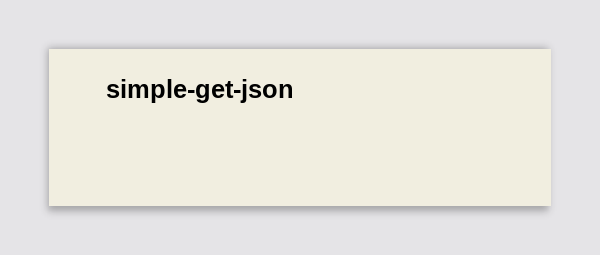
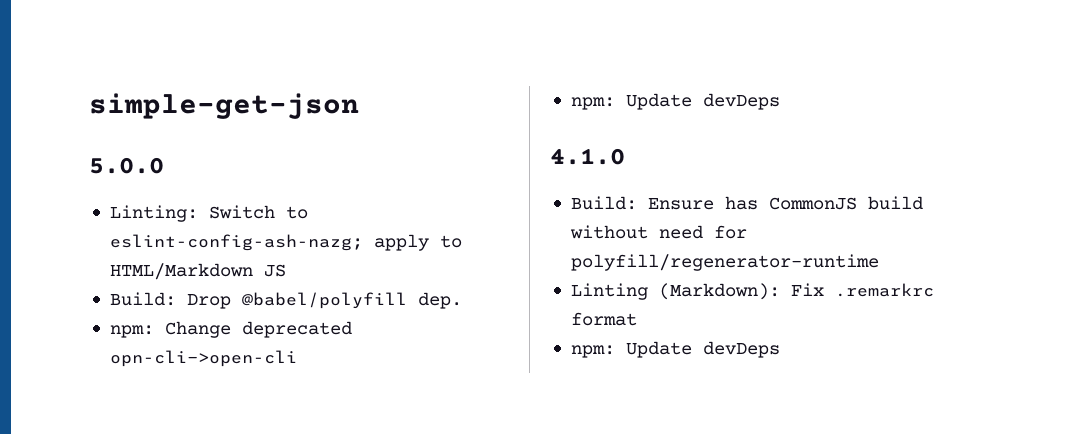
(294, 91) none -> [89,157,164,174] [109,205,308,222] [109,234,462,251] [109,263,286,280] [109,292,462,309] [109,321,352,338] [109,350,297,367] [570,93,780,110] [550,148,625,165] [570,196,923,210] [569,225,747,239] [570,254,879,271] [570,283,934,300] [570,312,637,326] [570,341,780,358] // 5.0.0 // Linting: Switch to eslint-config-ash-nazg; apply to HTML/Markdown JS // Build: Drop @babel/polyfill dep. // npm: Change deprecated opn-cli->open-cli // npm: Update devDeps // 4.1.0 // Build: Ensure has CommonJS build without need for polyfill/regenerator-runtime // Linting (Markdown): Fix .remarkrc format // npm: Update devDeps

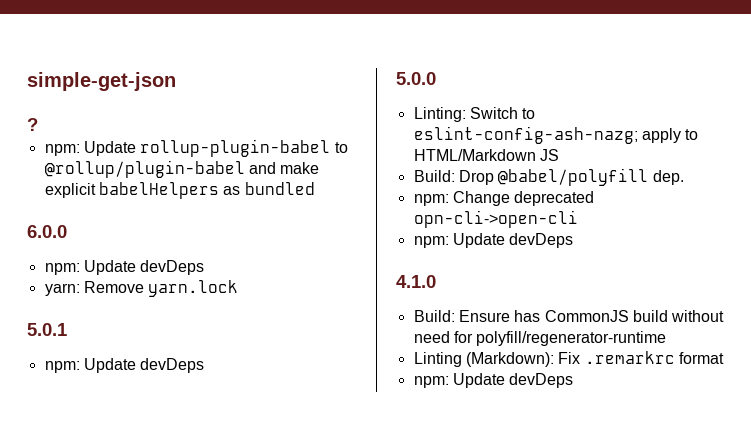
(359, 106) none -> [27,118,38,131] [44,139,348,157] [44,160,320,178] [44,182,315,199] [27,225,67,238] [44,260,205,275] [44,280,239,297] [27,323,67,336] [44,358,205,373] // ? // npm: Update rollup-plugin-babel to @rollup/plugin-babel and make explicit babelHelpers as bundled // 6.0.0 // npm: Update devDeps // yarn: Remove yarn.lock // 5.0.1 // npm: Update devDeps

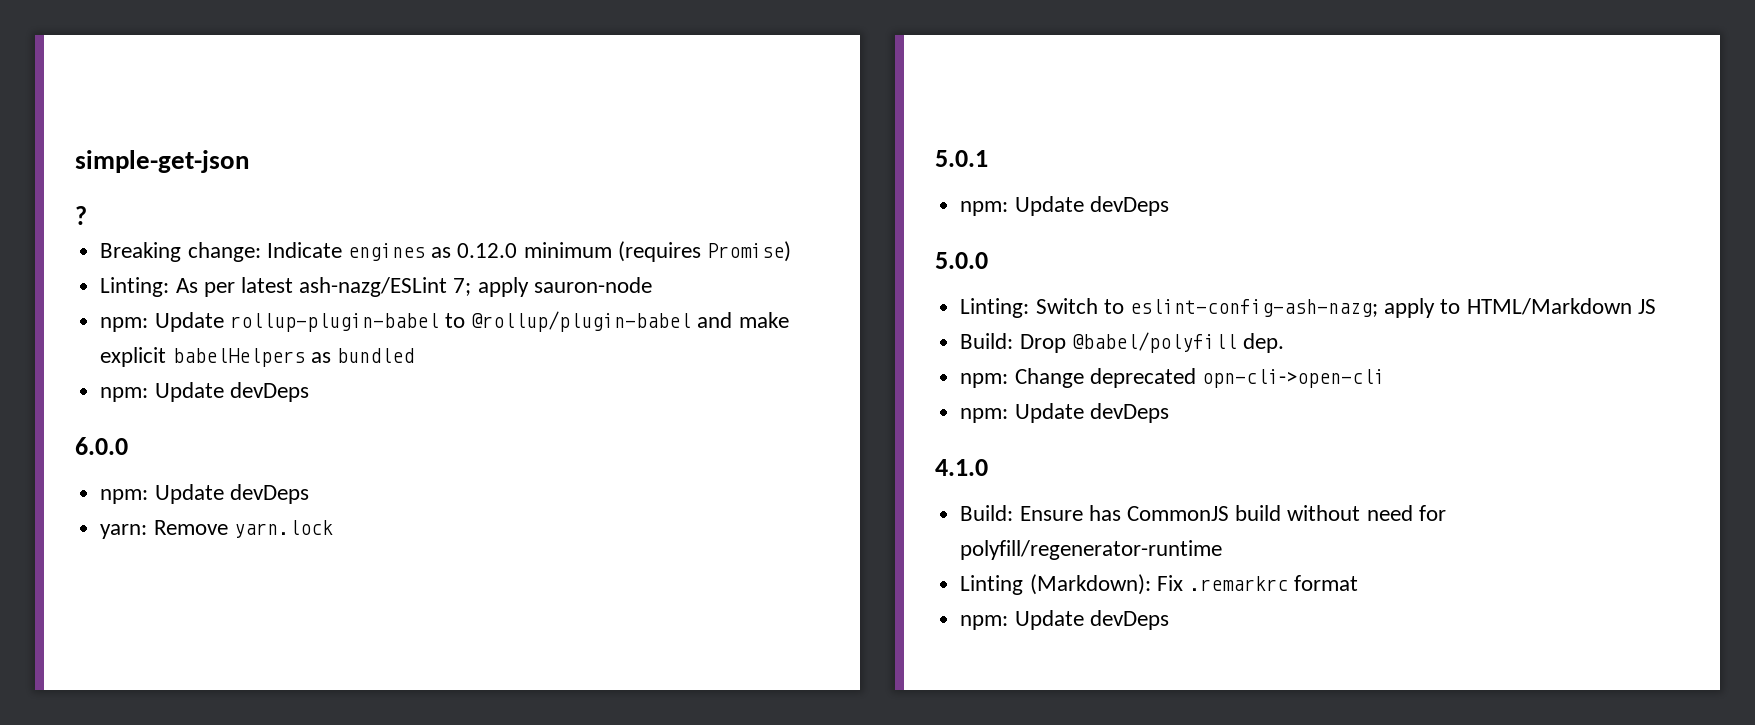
(38, 124) none -> [100,241,791,262] [100,277,652,297] // Breaking change: Indicate engines as 0.12.0 minimum (requires Promise) // Linting: As per latest ash-nazg/ESLint 7; apply sauron-node
(315, 188) none -> [100,382,309,402] // npm: Update devDeps

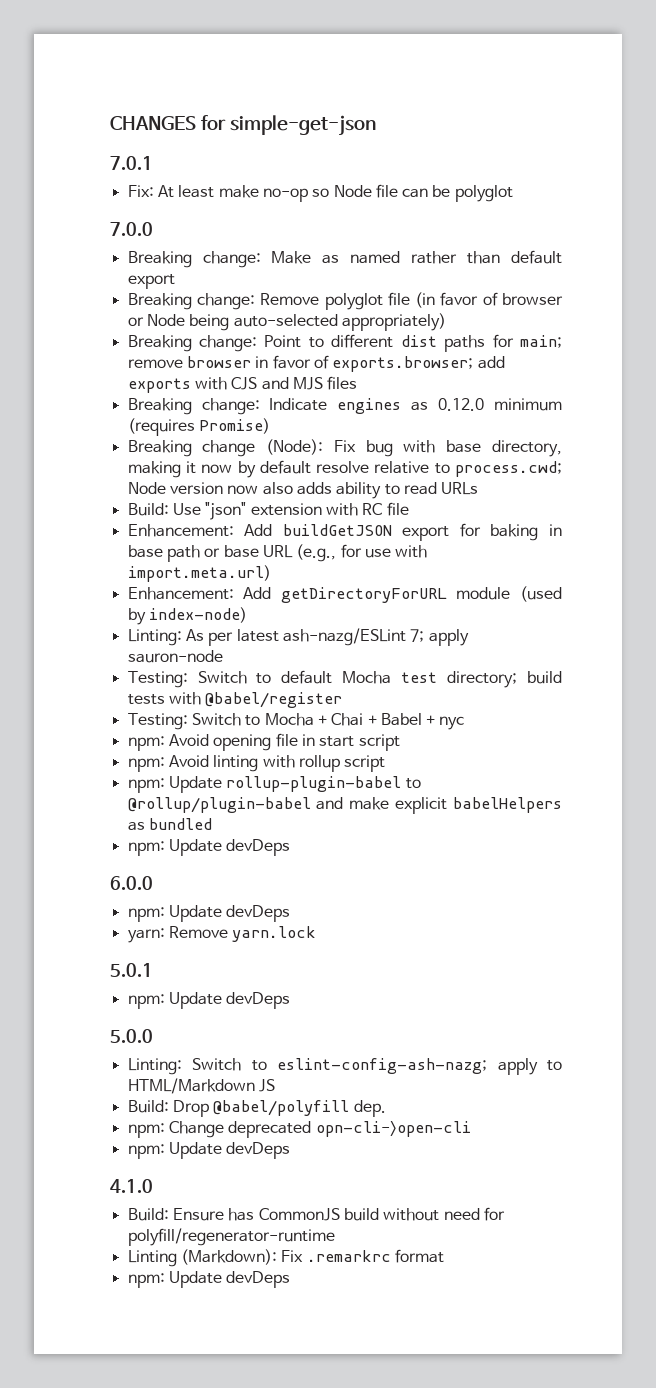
(75, 161) none -> [110,115,226,130] CHANGES for
[75,206,87,225] ? -> [110,156,153,170] [127,184,513,202] [110,222,153,236] [127,250,562,268] [127,274,175,289] [127,292,563,310] [127,313,446,331] [127,334,562,352] [127,355,505,372] [127,376,358,393] 7.0.1 // Fix: At least make no-op so Node file can be polyglot // 7.0.0 // Breaking change: Make as named rather than default export // Breaking change: Remove polyglot file (in favor of browser or Node being auto-selected appropriately) // Breaking change: Point to different dist paths for main; remove browser in favor of exports.browser; add exports with CJS and MJS files
(791, 251) none -> [127,439,562,457] [127,460,562,478] [127,482,479,499] [127,502,409,520] [127,523,562,541] [127,544,428,562] [127,565,271,582] [127,586,562,603] [127,607,247,625] // Breaking change (Node): Fix bug with base directory, making it now by default resolve relative to process.cwd; Node version now also adds ability to read URLs // Build: Use "json" extension with RC file // Enhancement: Add buildGetJSON export for baking in base path or base URL (e.g., for use with import.meta.url) // Enhancement: Add getDirectoryForURL module (used by index-node)
(652, 285) none -> [127,670,562,688] [127,692,343,708] [127,713,465,730] [127,733,400,751] [127,755,386,772] // Testing: Switch to default Mocha test directory; build tests with @babel/register // Testing: Switch to Mocha + Chai + Babel + nyc // npm: Avoid opening file in start script // npm: Avoid linting with rollup script

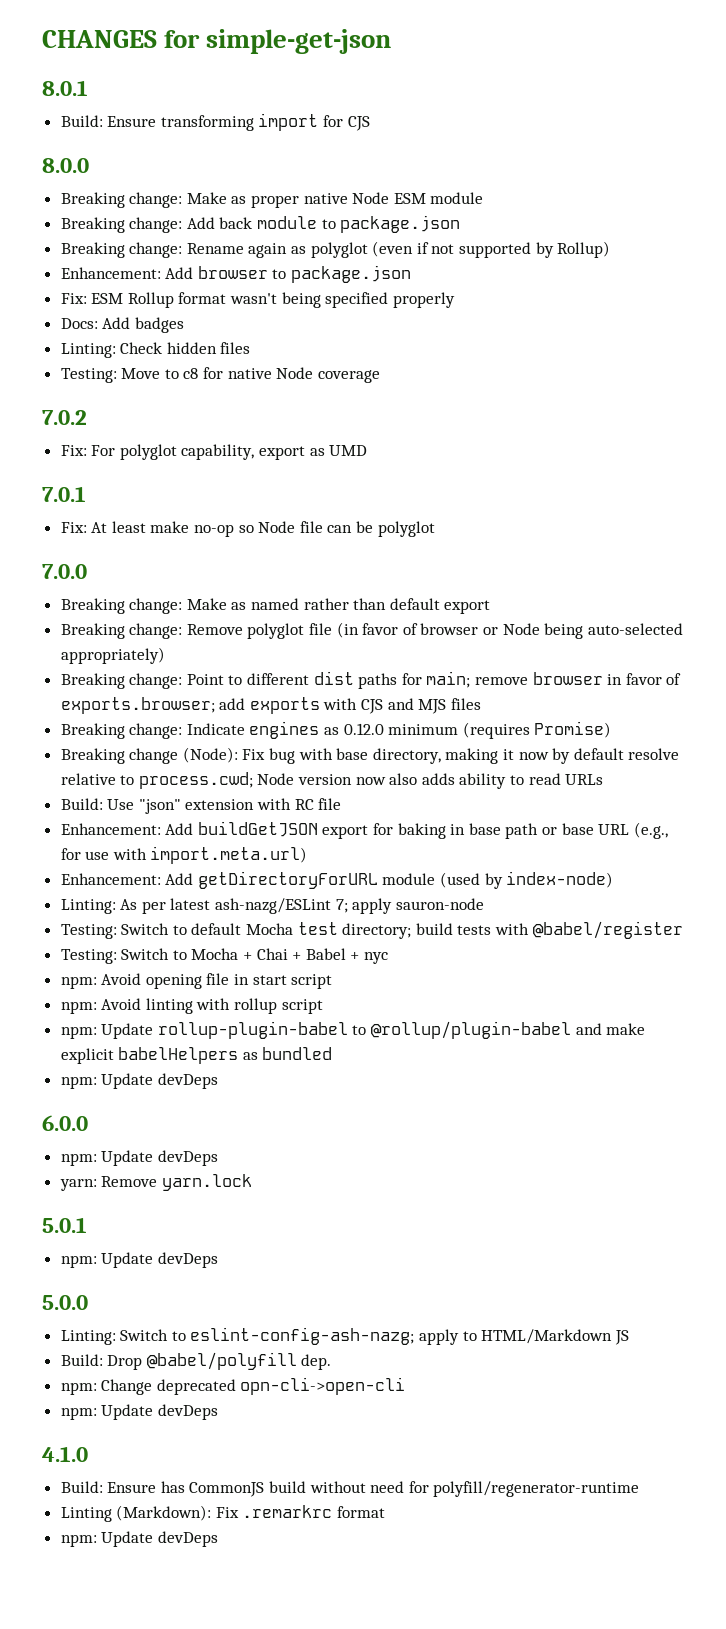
(376, 125) none -> [42,80,88,96] [60,113,370,131] [42,158,89,173] [60,192,484,208] [60,215,461,233] [60,241,611,258] [60,265,412,283] [60,292,455,308] [60,317,184,333] [60,342,251,358] [60,367,380,383] [42,410,87,425] [60,444,368,460] // 8.0.1 // Build: Ensure transforming import for CJS // 8.0.0 // Breaking change: Make as proper native Node ESM module // Breaking change: Add back module to package.json // Breaking change: Rename again as polyglot (even if not supported by Rollup) // Enhancement: Add browser to package.json // Fix: ESM Rollup format wasn't being specified properly // Docs: Add badges // Linting: Check hidden files // Testing: Move to c8 for native Node coverage // 7.0.2 // Fix: For polyglot capability, export as UMD

